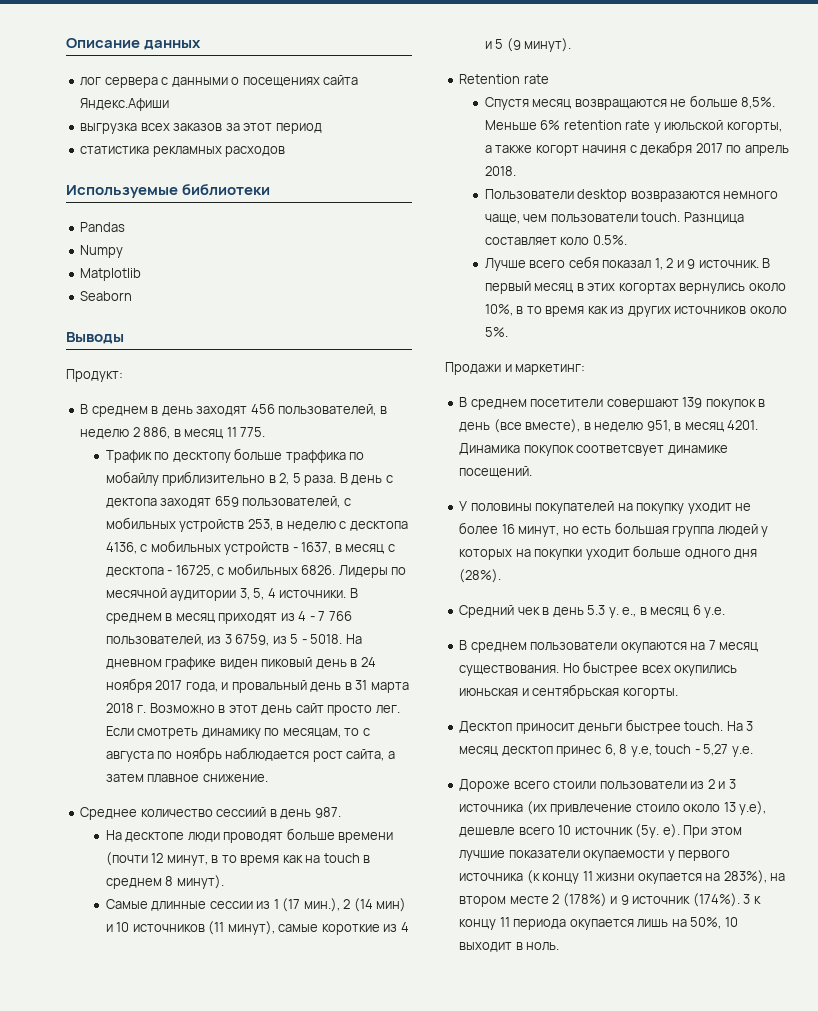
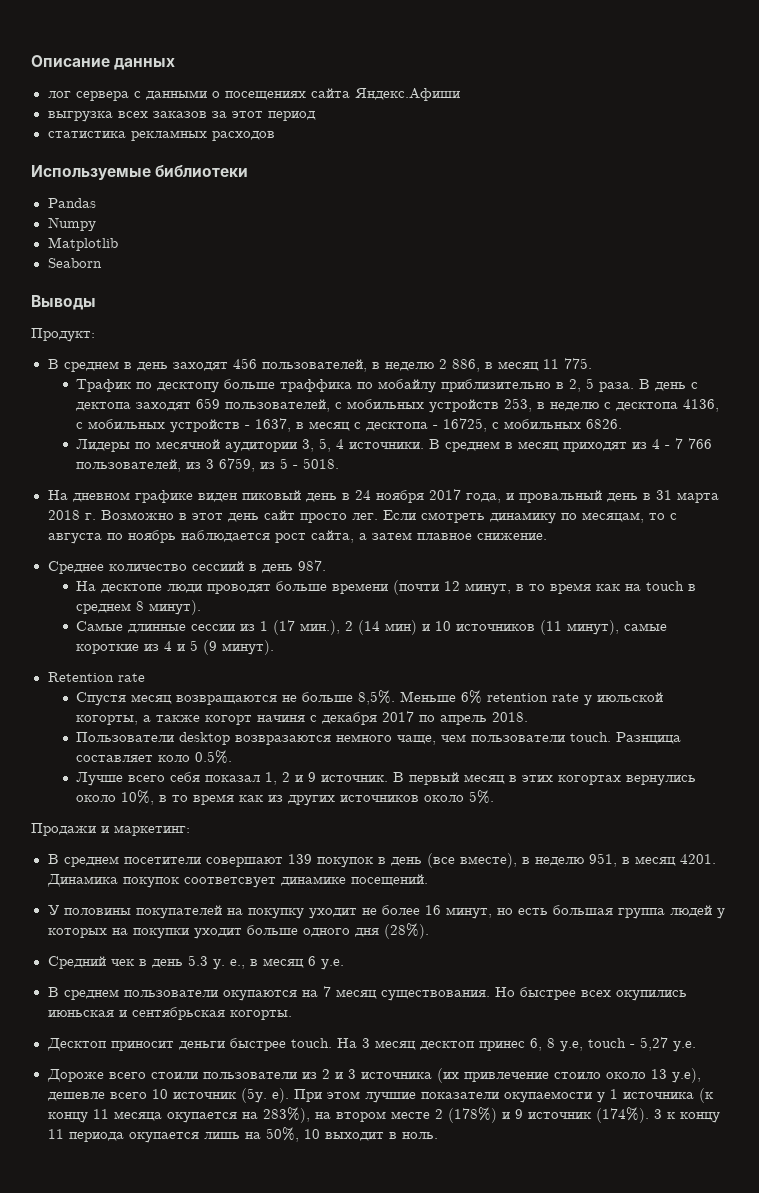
(336, 570) none -> (623, 424) //
(343, 639) none -> (340, 463) //
[678,850,731,861] первого -> [609,1089,618,1099] 1
[596,873,635,881] жизни -> [113,1111,162,1121] месяца

